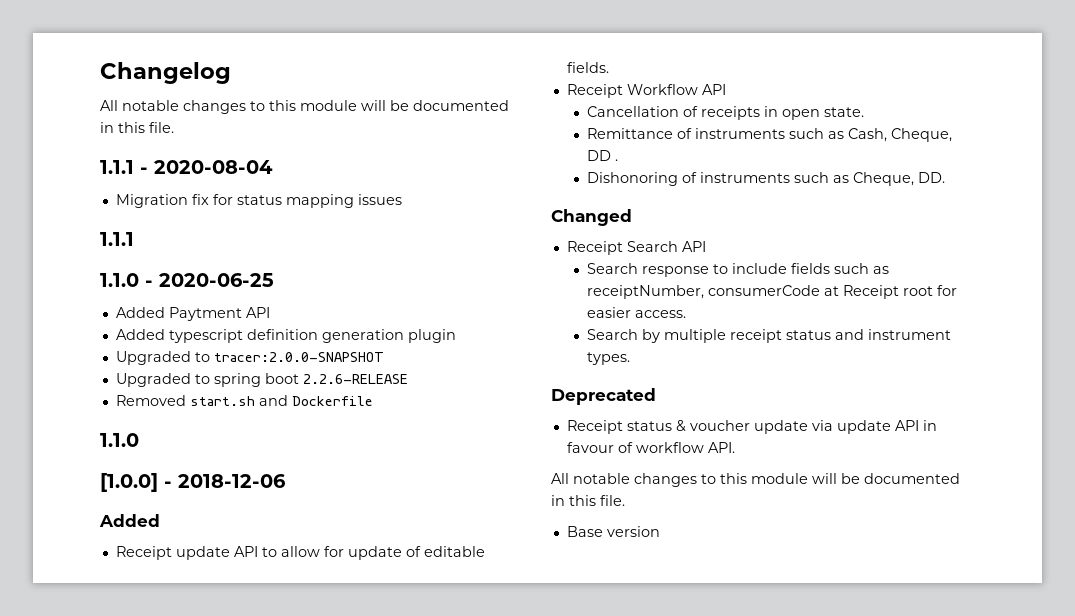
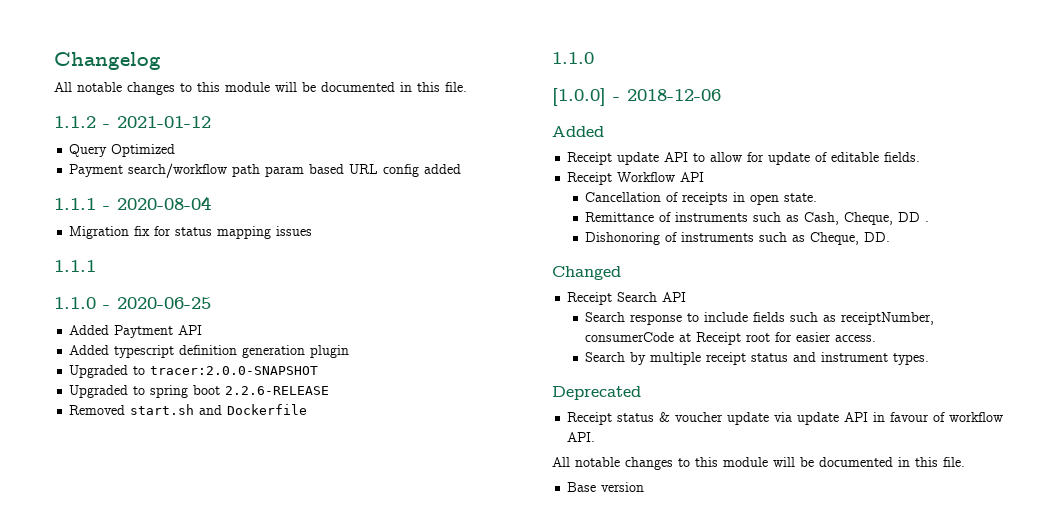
(174, 127) none -> [54,116,211,128] [69,144,176,157] [69,163,462,178] // 1.1.2 - 2021-01-12 // Query Optimized // Payment search/workflow path param based URL config added

